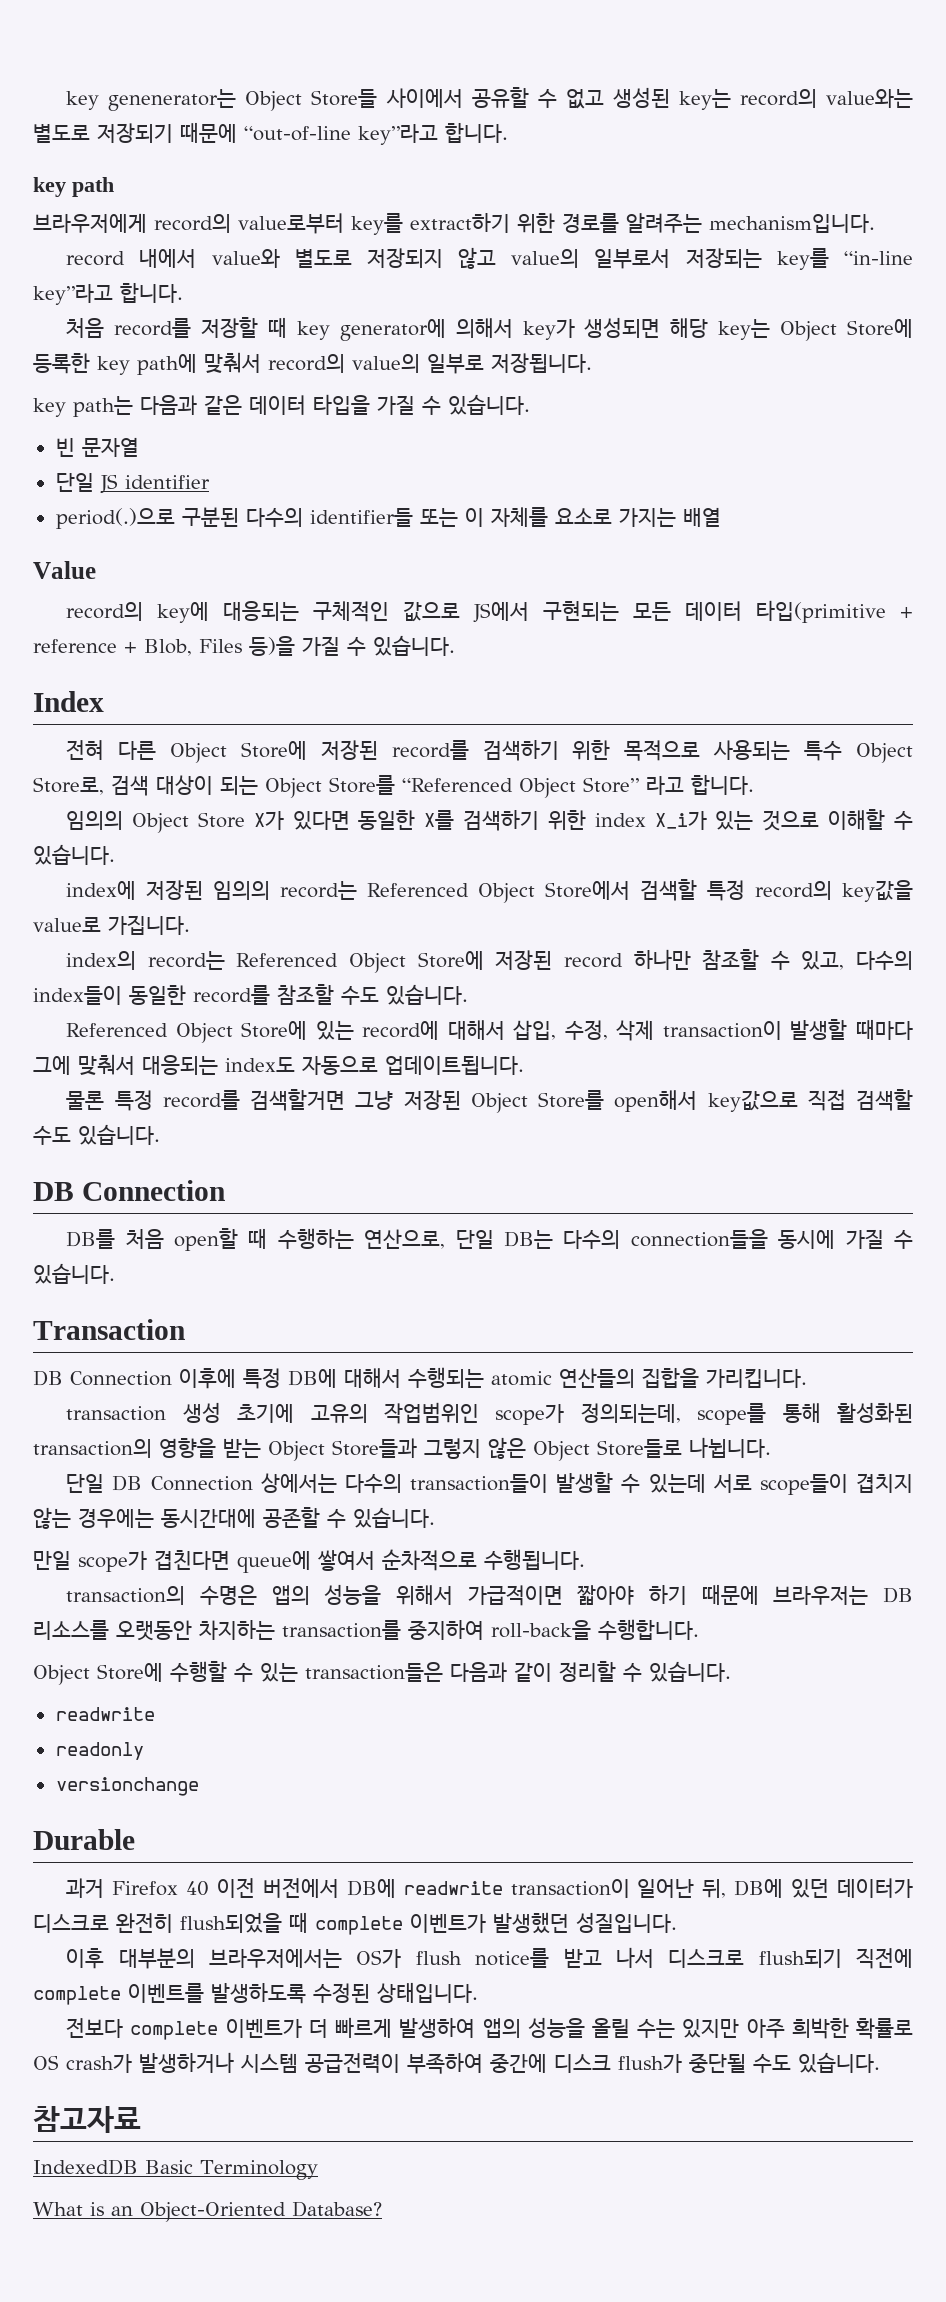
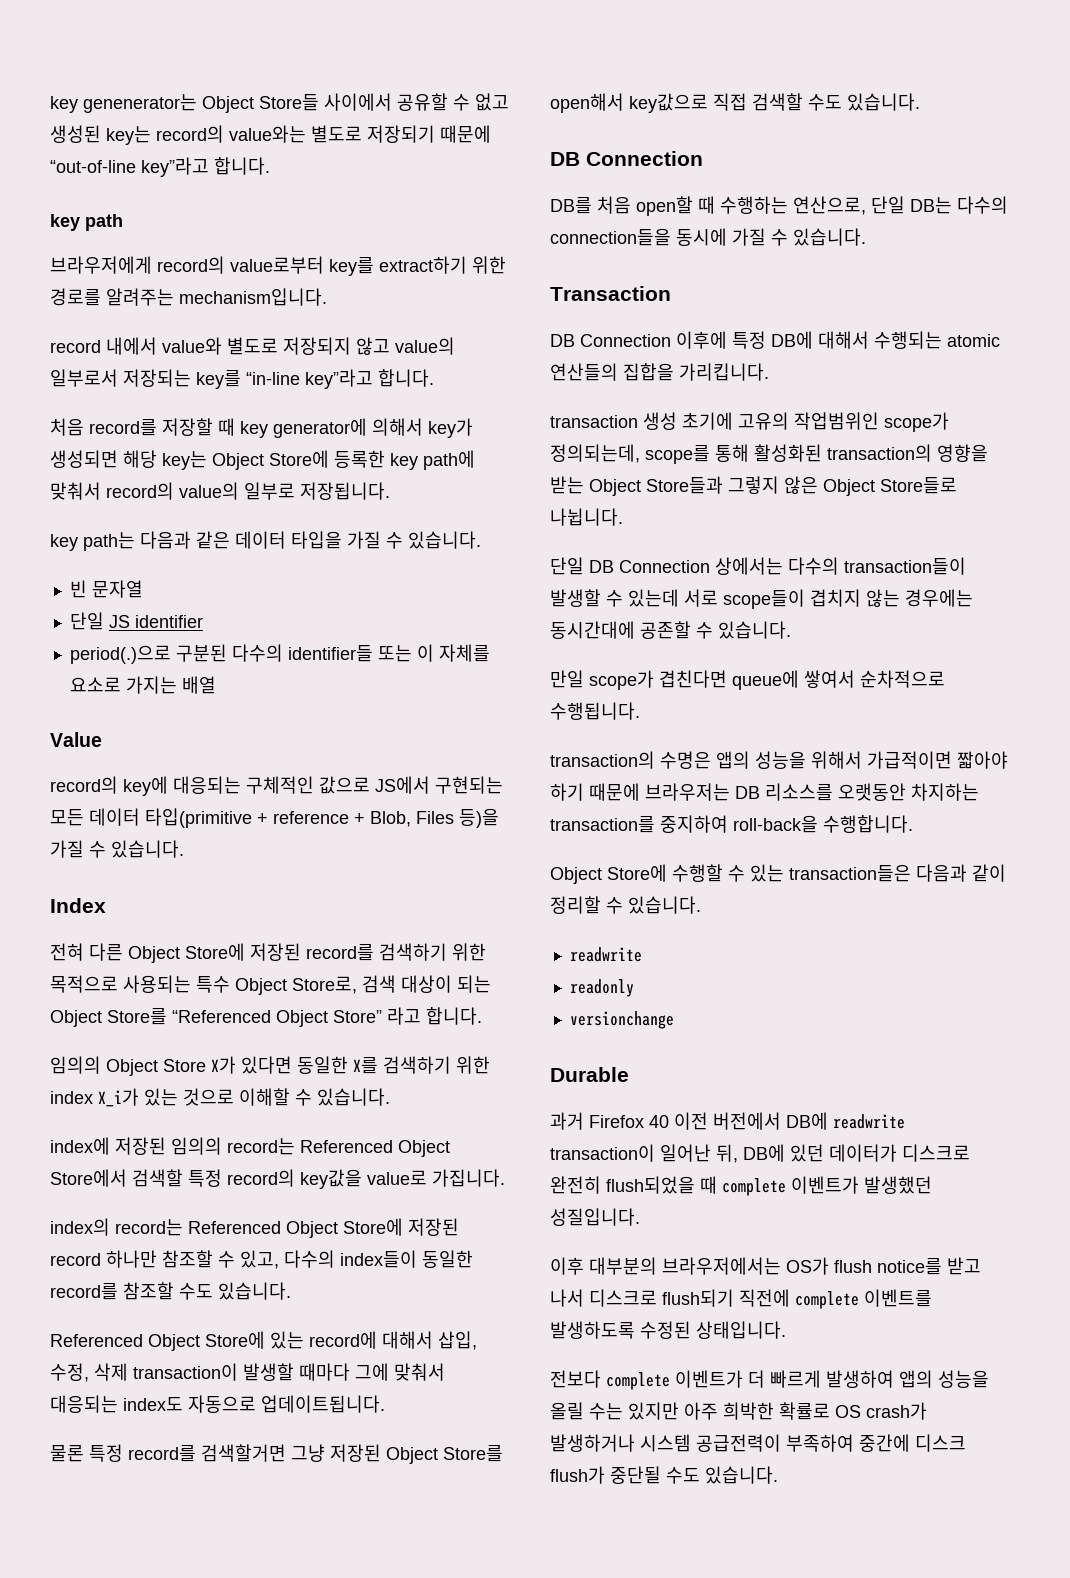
[33,2106,141,2133] [33,2159,318,2180] [33,2201,382,2222] // 참고자료 // IndexedDB Basic Terminology // What is an Object-Oriented Database? -> (778, 1475) none

